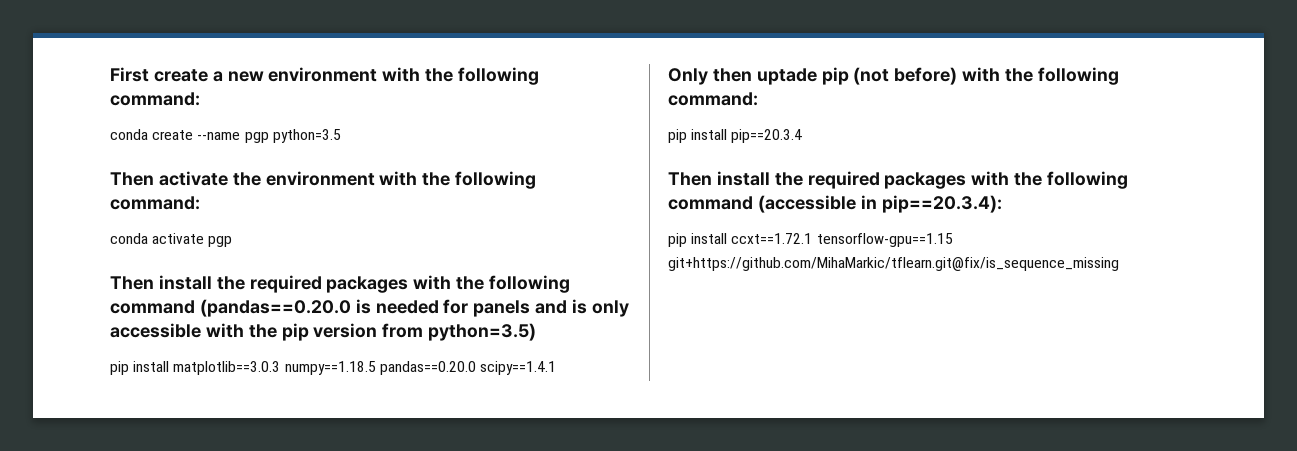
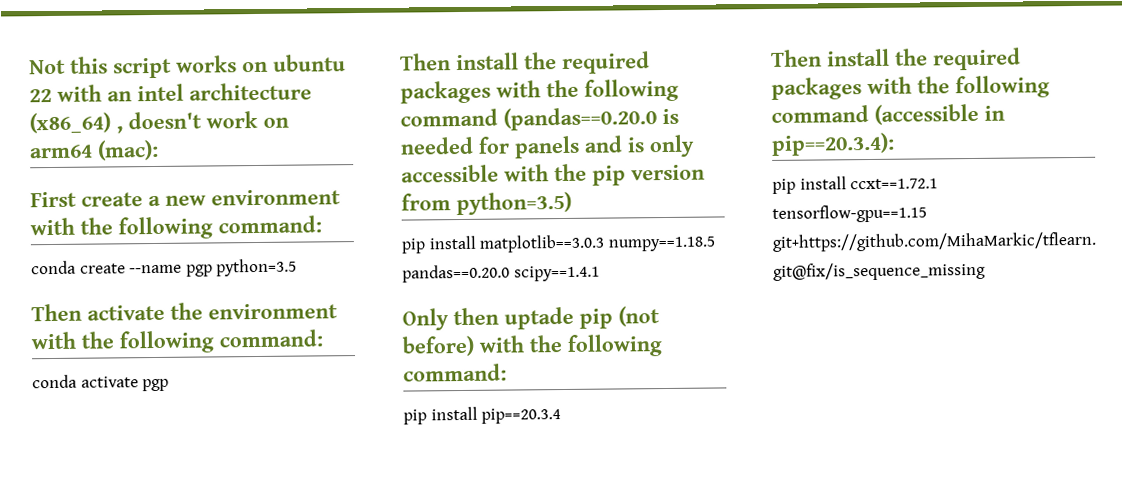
(110, 74) none -> [29,54,346,79] [29,82,312,103] [29,110,289,134] [29,139,159,161] Not this script works on ubuntu 22 with an intel architecture (x86_64) , doesn't work on arm64 (mac): //

